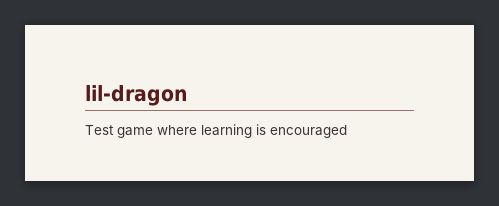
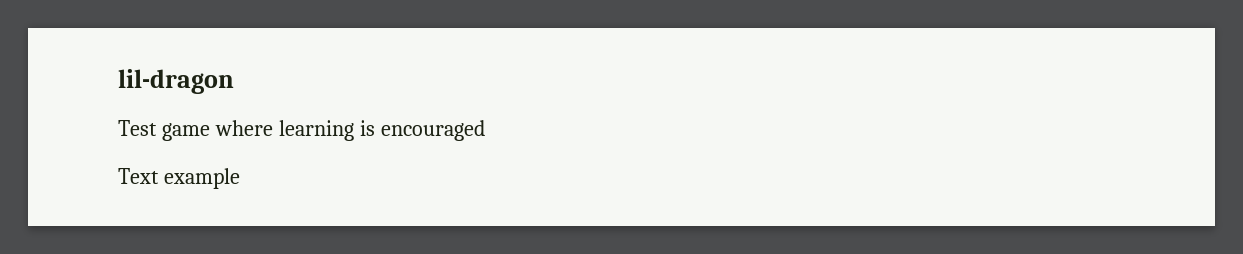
(347, 131) none -> [118,168,240,189] // Text example

